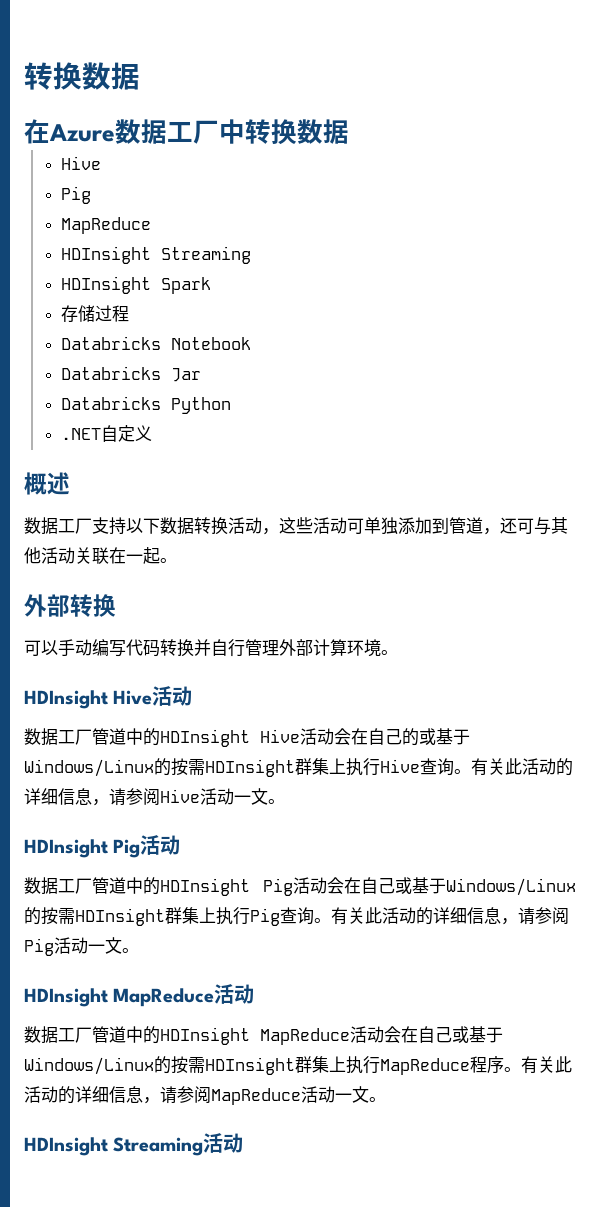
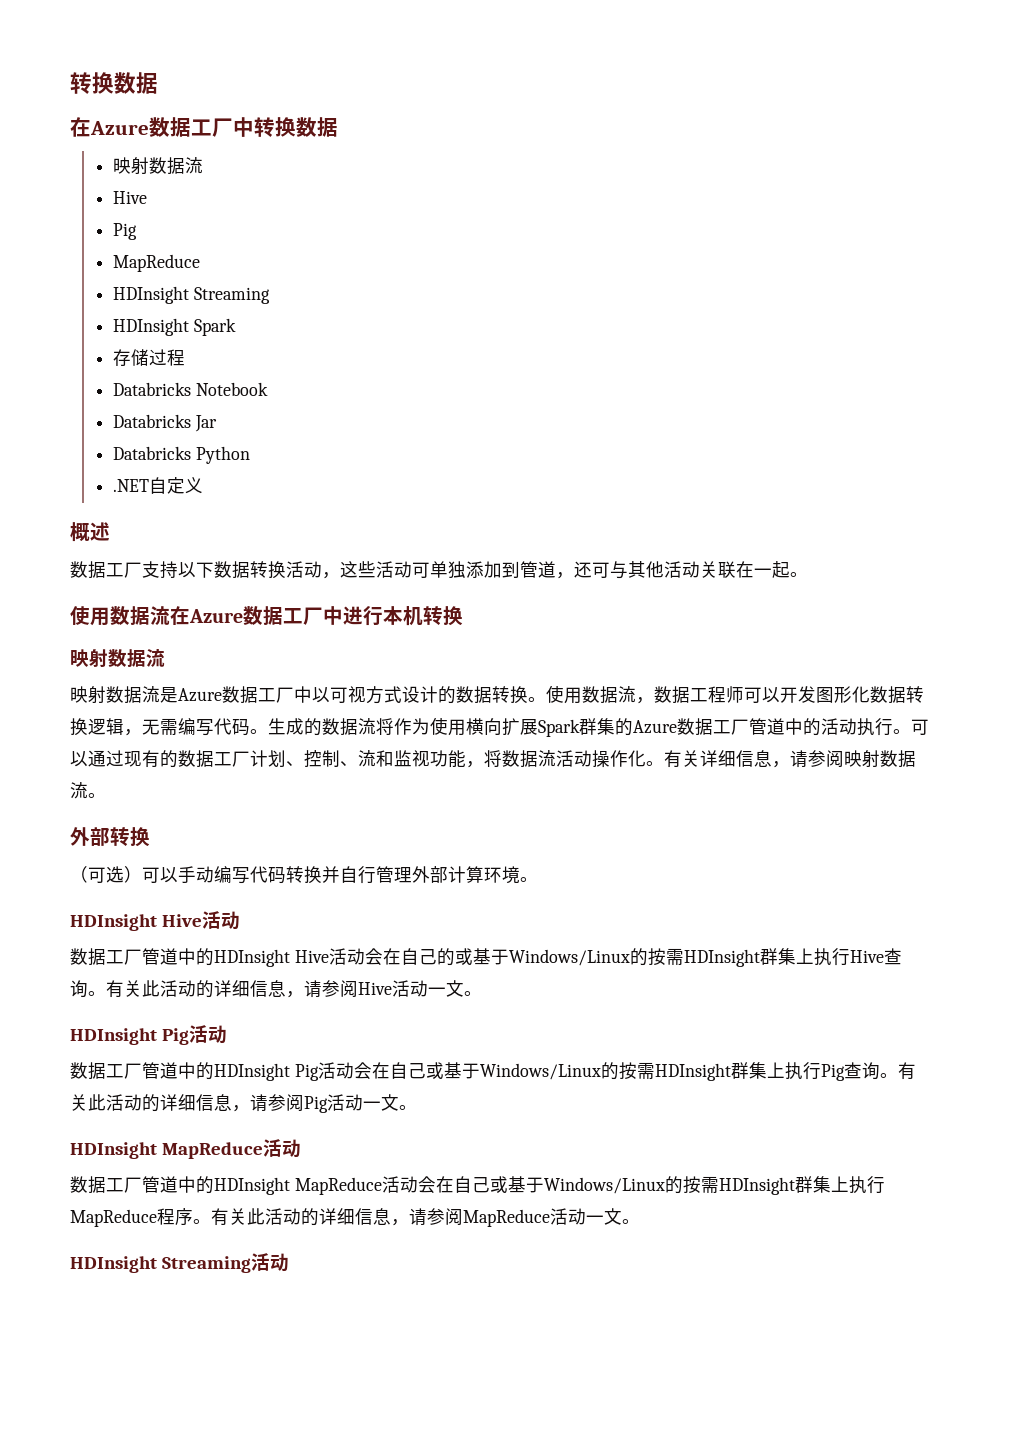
(349, 131) none -> [113,157,204,175] // 映射数据流
(177, 560) none -> [70,606,463,626] [70,649,165,668] [70,685,924,704] [70,717,929,737] [70,750,916,768] [70,782,106,799] // 使用数据流在Azure数据工厂中进行本机转换 // 映射数据流 // 映射数据流是Azure数据工厂中以可视方式设计的数据转换。使用数据流，数据工程师可以开发图形化数据转换逻辑，无需编写代码。生成的数据流将作为使用横向扩展Spark群集的Azure数据工厂管道中的活动执行。可以通过现有的数据工厂计划、控制、流和监视功能，将数据流活动操作化。有关详细信息，请参阅映射数据流。
(116, 605) none -> [70,866,142,883] （可选）

